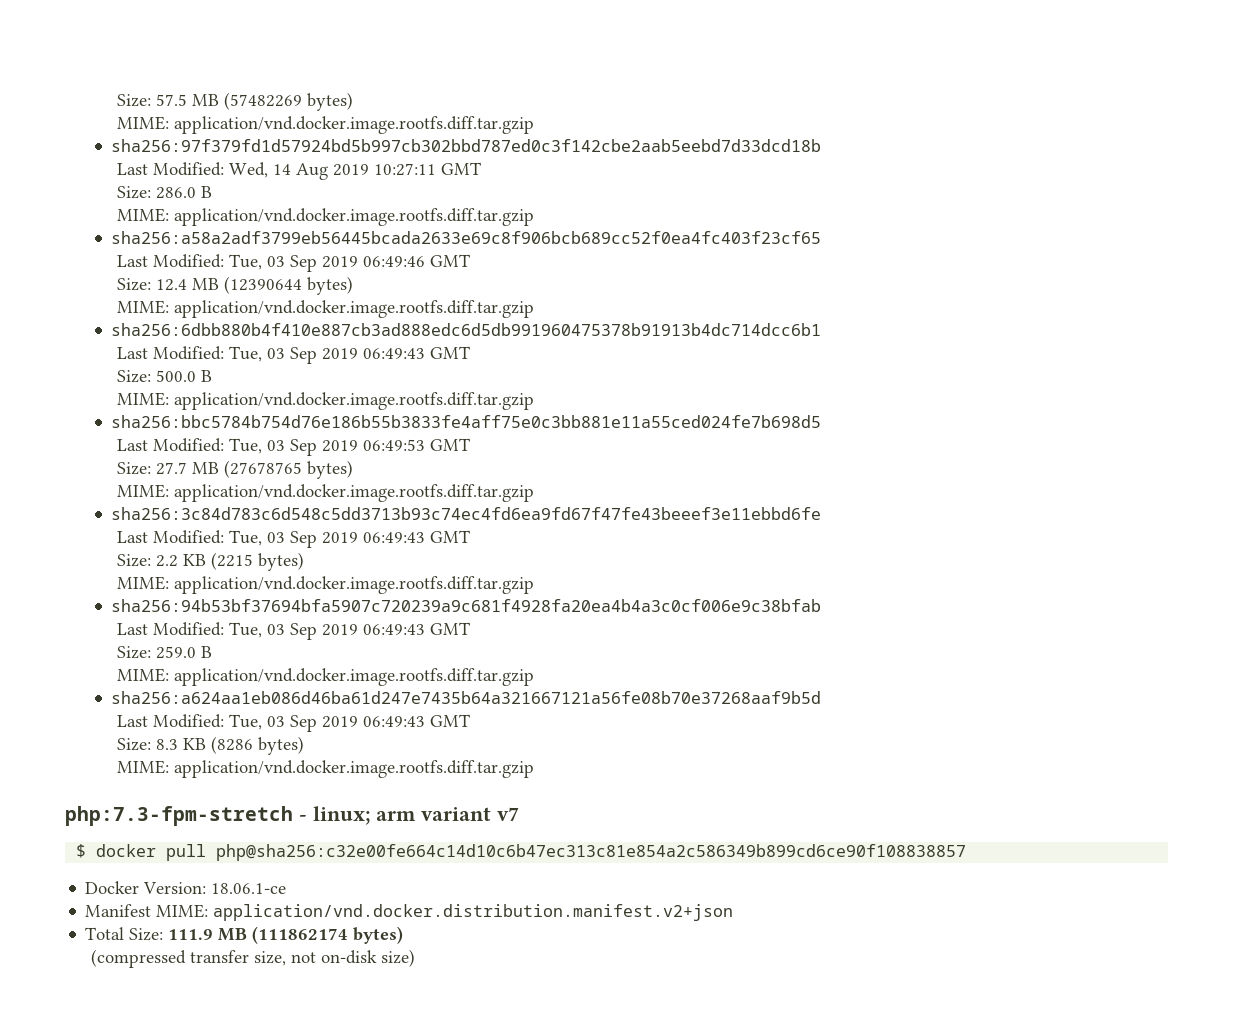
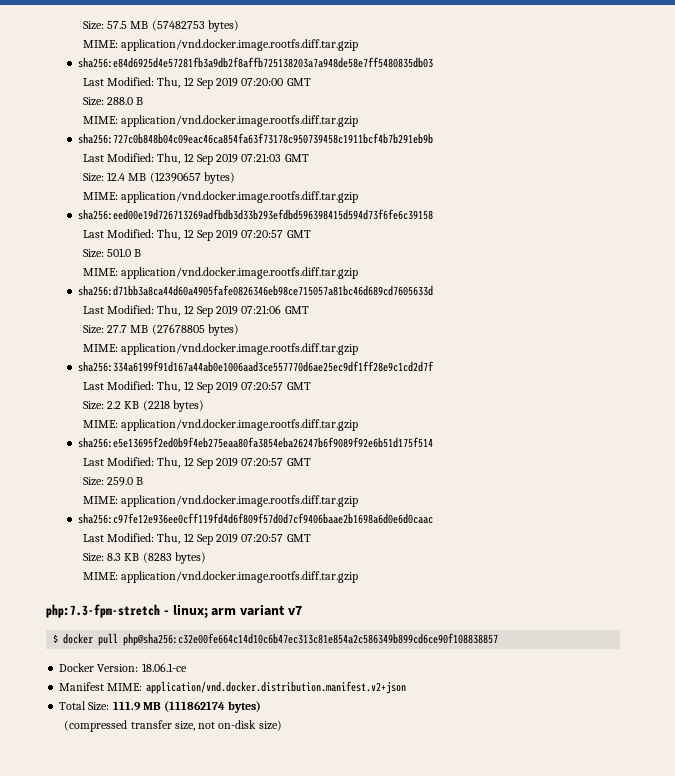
[224,92,354,111] [117,116,535,134] [111,139,822,152] [117,162,482,180] [117,186,213,199] [117,208,535,226] [111,231,822,244] [117,254,426,272] (57482269 bytes) // MIME: application/vnd.docker.image.rootfs.diff.tar.gzip // sha256:97f379fd1d57924bd5b997cb302bbd787ed0c3f142cbe2aab5eebd7d33dcd18b // Last Modified: Wed, 14 Aug 2019 10:27:11 GMT // Size: 286.0 B // MIME: application/vnd.docker.image.rootfs.diff.tar.gzip // sha256:a58a2adf3799eb56445bcada2633e69c8f906bcb689cc52f0ea4fc403f23cf65 // Last Modified: Tue, 03 Sep 2019 06:49:46 -> [151,20,239,32] [82,39,359,51] [77,57,433,68] [82,77,311,89] [82,97,144,106] [82,115,359,127] [77,133,433,144] [82,153,282,165] (57482753 bytes) // MIME: application/vnd.docker.image.rootfs.diff.tar.gzip // sha256:e84d6925d4e57281fb3a9db2f8affb725138203a7a948de58e7ff5480835db03 // Last Modified: Thu, 12 Sep 2019 07:20:00 GMT // Size: 288.0 B // MIME: application/vnd.docker.image.rootfs.diff.tar.gzip // sha256:727c0b848b04c09eac46ca854fa63f73178c950739458c1911bcf4b7b291eb9b // Last Modified: Thu, 12 Sep 2019 07:21:03
[224,276,354,295] [117,300,535,318] [111,323,822,336] [117,346,471,364] [117,370,213,383] [117,392,535,410] [111,415,822,428] [117,438,426,456] (12390644 bytes) // MIME: application/vnd.docker.image.rootfs.diff.tar.gzip // sha256:6dbb880b4f410e887cb3ad888edc6d5db991960475378b91913b4dc714dcc6b1 // Last Modified: Tue, 03 Sep 2019 06:49:43 GMT // Size: 500.0 B // MIME: application/vnd.docker.image.rootfs.diff.tar.gzip // sha256:bbc5784b754d76e186b55b3833fe4aff75e0c3bb881e11a55ced024fe7b698d5 // Last Modified: Tue, 03 Sep 2019 06:49:53 -> [149,172,235,184] [82,191,359,203] [77,209,433,220] [82,229,311,241] [82,248,142,258] [82,267,359,279] [77,285,433,296] [82,305,282,317] (12390657 bytes) // MIME: application/vnd.docker.image.rootfs.diff.tar.gzip // sha256:eed00e19d726713269adfbdb3d33b293efdbd596398415d594d73f6fe6c39158 // Last Modified: Thu, 12 Sep 2019 07:20:57 GMT // Size: 501.0 B // MIME: application/vnd.docker.image.rootfs.diff.tar.gzip // sha256:d71bb3a8ca44d60a4905fafe0826346eb98ce715057a81bc46d689cd7605633d // Last Modified: Thu, 12 Sep 2019 07:21:06
[224,460,354,479] [117,484,535,502] [111,507,822,520] [117,530,426,548] (27678765 bytes) // MIME: application/vnd.docker.image.rootfs.diff.tar.gzip // sha256:3c84d783c6d548c5dd3713b93c74ec4fd6ea9fd67f47fe43beeef3e11ebbd6fe // Last Modified: Tue, 03 Sep 2019 06:49:43 -> [151,324,239,336] [82,343,359,355] [77,361,434,372] [82,381,284,393] (27678805 bytes) // MIME: application/vnd.docker.image.rootfs.diff.tar.gzip // sha256:334a6199f91d167a44ab0e1006aad3ce557770d6ae25ec9df1ff28e9c1cd2d7f // Last Modified: Thu, 12 Sep 2019 07:20:57
[211,552,305,571] [117,576,535,594] [111,599,822,612] [117,622,426,640] (2215 bytes) // MIME: application/vnd.docker.image.rootfs.diff.tar.gzip // sha256:94b53bf37694bfa5907c720239a9c681f4928fa20ea4b4a3c0cf006e9c38bfab // Last Modified: Tue, 03 Sep 2019 06:49:43 -> [142,400,204,412] [82,419,359,431] [77,437,433,448] [82,457,284,469] (2218 bytes) // MIME: application/vnd.docker.image.rootfs.diff.tar.gzip // sha256:e5e13695f2ed0b9f4eb275eaa80fa3854eba26247b6f9089f92e6b51d175f514 // Last Modified: Thu, 12 Sep 2019 07:20:57
[111,691,822,704] [117,714,426,732] sha256:a624aa1eb086d46ba61d247e7435b64a321667121a56fe08b70e37268aaf9b5d // Last Modified: Tue, 03 Sep 2019 06:49:43 -> [77,513,433,524] [82,533,284,545] sha256:c97fe12e936ee0cff119fd4d6f809f57d0d7cf9406baae2b1698a6d0e6d0caac // Last Modified: Thu, 12 Sep 2019 07:20:57
[211,736,254,754] (8286 -> [142,552,172,563] (8283

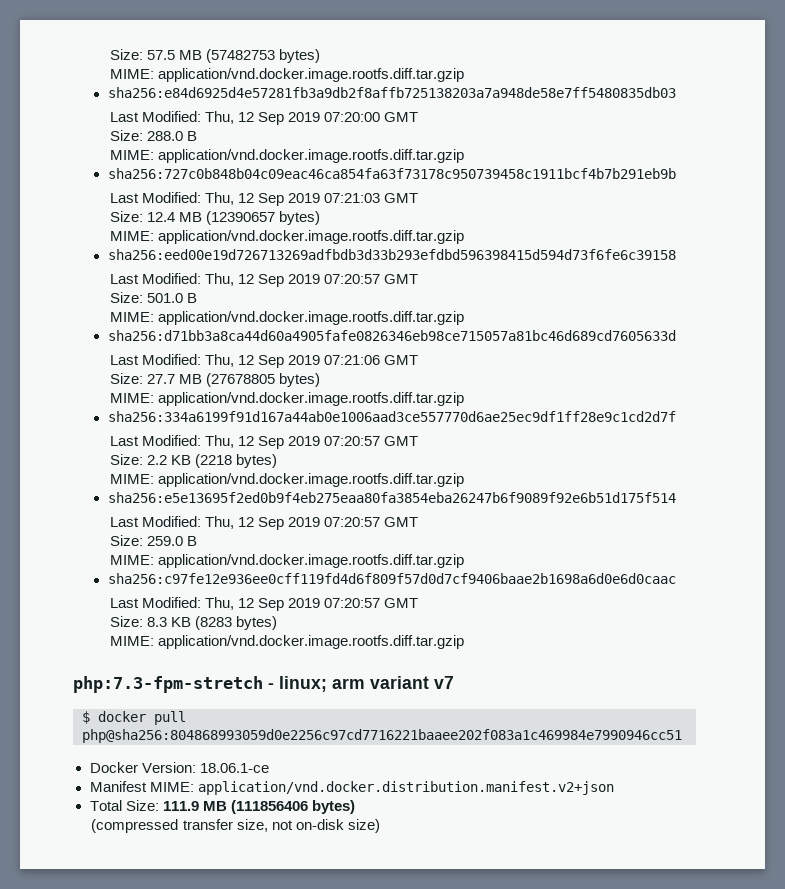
[123,633,499,646] php@sha256:c32e00fe664c14d10c6b47ec313c81e854a2c586349b899cd6ce90f108838857 -> [82,729,682,743] php@sha256:804868993059d0e2256c97cd7716221baaee202f083a1c469984e7990946cc51
[164,701,226,712] (111862174 -> [230,800,308,814] (111856406

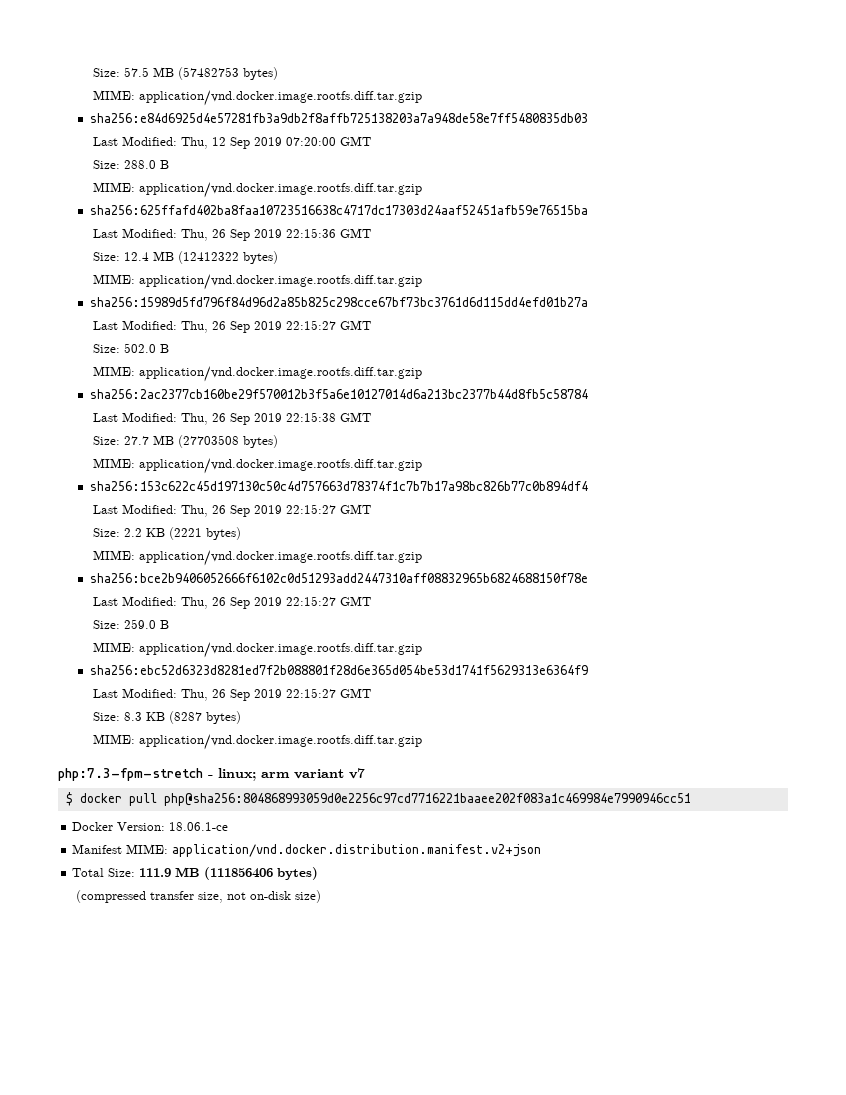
[107,168,676,179] [109,192,381,206] sha256:727c0b848b04c09eac46ca854fa63f73178c950739458c1911bcf4b7b291eb9b // Last Modified: Thu, 12 Sep 2019 07:21:03 -> [89,205,588,215] [93,228,337,241] sha256:625ffafd402ba8faa10723516638c4717dc17303d24aaf52451afb59e76515ba // Last Modified: Thu, 26 Sep 2019 22:15:36
[206,211,321,225] [109,230,464,244] [107,249,676,260] [109,273,419,287] [109,292,198,303] [109,311,464,325] [107,330,676,341] [109,354,381,368] (12390657 bytes) // MIME: application/vnd.docker.image.rootfs.diff.tar.gzip // sha256:eed00e19d726713269adfbdb3d33b293efdbd596398415d594d73f6fe6c39158 // Last Modified: Thu, 12 Sep 2019 07:20:57 GMT // Size: 501.0 B // MIME: application/vnd.docker.image.rootfs.diff.tar.gzip // sha256:d71bb3a8ca44d60a4905fafe0826346eb98ce715057a81bc46d689cd7605633d // Last Modified: Thu, 12 Sep 2019 07:21:06 -> [178,251,279,264] [93,274,423,290] [89,297,588,307] [93,320,372,333] [93,343,170,353] [93,366,423,382] [89,389,588,399] [93,412,337,425] (12412322 bytes) // MIME: application/vnd.docker.image.rootfs.diff.tar.gzip // sha256:15989d5fd796f84d96d2a85b825c298cce67bf73bc3761d6d115dd4efd01b27a // Last Modified: Thu, 26 Sep 2019 22:15:27 GMT // Size: 502.0 B // MIME: application/vnd.docker.image.rootfs.diff.tar.gzip // sha256:2ac2377cb160be29f570012b3f5a6e10127014d6a213bc2377b44d8fb5c58784 // Last Modified: Thu, 26 Sep 2019 22:15:38
[206,373,321,387] [109,392,464,406] [107,411,676,422] [109,435,381,449] (27678805 bytes) // MIME: application/vnd.docker.image.rootfs.diff.tar.gzip // sha256:334a6199f91d167a44ab0e1006aad3ce557770d6ae25ec9df1ff28e9c1cd2d7f // Last Modified: Thu, 12 Sep 2019 07:20:57 -> [178,435,279,448] [93,458,423,474] [89,481,588,491] [93,504,337,517] (27703508 bytes) // MIME: application/vnd.docker.image.rootfs.diff.tar.gzip // sha256:153c622c45d197130c50c4d757663d78374f1c7b7b17a98bc826b77c0b894df4 // Last Modified: Thu, 26 Sep 2019 22:15:27
[195,454,278,468] [109,473,464,487] [107,492,676,503] [109,516,381,530] (2218 bytes) // MIME: application/vnd.docker.image.rootfs.diff.tar.gzip // sha256:e5e13695f2ed0b9f4eb275eaa80fa3854eba26247b6f9089f92e6b51d175f514 // Last Modified: Thu, 12 Sep 2019 07:20:57 -> [169,527,242,540] [93,550,423,566] [89,573,588,583] [93,596,337,609] (2221 bytes) // MIME: application/vnd.docker.image.rootfs.diff.tar.gzip // sha256:bce2b9406052666f6102c0d51293add2447310aff08832965b6824688150f78e // Last Modified: Thu, 26 Sep 2019 22:15:27
[107,573,676,584] [109,597,381,611] sha256:c97fe12e936ee0cff119fd4d6f809f57d0d7cf9406baae2b1698a6d0e6d0caac // Last Modified: Thu, 12 Sep 2019 07:20:57 -> [89,665,588,675] [93,688,337,701] sha256:ebc52d6323d8281ed7f2b088801f28d6e365d054be53d1741f5629313e6364f9 // Last Modified: Thu, 26 Sep 2019 22:15:27
[195,616,233,630] (8283 -> [169,711,203,724] (8287

